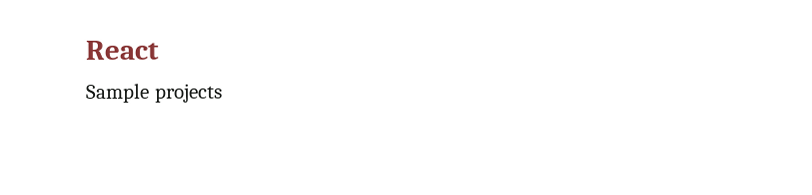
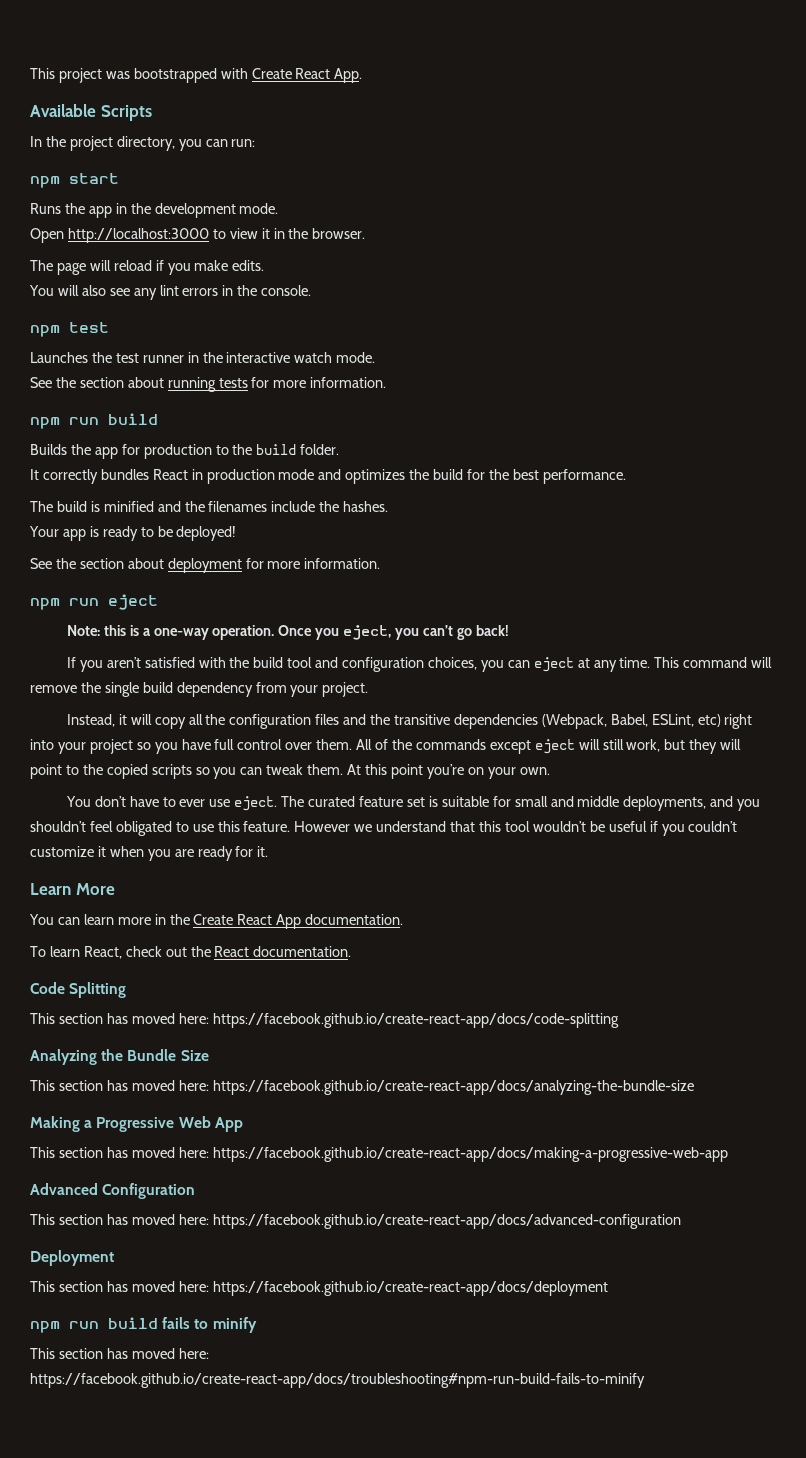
[85,40,159,60] [85,83,223,103] React // Sample projects -> [30,68,363,83] [30,104,152,121] [30,136,256,151] [30,173,119,188] [30,203,279,218] [30,228,366,243] [30,260,265,275] [29,285,312,300] [30,322,109,337] [30,352,376,363] [30,377,387,392] [30,413,158,429] [30,444,340,459] [30,469,626,484] [30,501,389,512] [29,526,237,541] [30,558,381,573] [30,594,158,610] [66,625,509,640] [66,657,773,672] [30,682,369,697] [66,714,753,729] [30,739,742,754] [30,764,550,779] [65,796,761,811] [30,821,738,836] [30,846,269,861] [30,883,115,895] [29,914,404,929] [30,946,352,959] [30,982,127,998] [30,1013,619,1028] [30,1049,209,1065] [30,1080,694,1095] [30,1116,243,1132] [30,1147,728,1162] [30,1183,196,1199] [30,1214,681,1229] [30,1250,114,1266] [30,1281,608,1296] [30,1317,257,1333] [30,1348,209,1359] [30,1373,645,1388] This project was bootstrapped with Create React App. // Available Scripts // In the project directory, you can run: // npm start // Runs the app in the development mode. // Open http://localhost:3000 to view it in the browser. // The page will reload if you make edits. // You will also see any lint errors in the console. // npm test // Launches the test runner in the interactive watch mode. // See the section about running tests for more information. // npm run build // Builds the app for production to the build folder. // It correctly bundles React in production mode and optimizes the build for the best performance. // The build is minified and the filenames include the hashes. // Your app is ready to be deployed! // See the section about deployment for more information. // npm run eject // Note: this is a one-way operation. Once you eject, you can’t go back! // If you aren’t satisfied with the build tool and configuration choices, you can eject at any time. This command will remove the single build dependency from your project. // Instead, it will copy all the configuration files and the transitive dependencies (Webpack, Babel, ESLint, etc) right into your project so you have full control over them. All of the commands except eject will still work, but they will point to the copied scripts so you can tweak them. At this point you’re on your own. // You don’t have to ever use eject. The curated feature set is suitable for small and middle deployments, and you shouldn’t feel obligated to use this feature. However we understand that this tool wouldn’t be useful if you couldn’t customize it when you are ready for it. // Learn More // You can learn more in the Create React App documentation. // To learn React, check out the React documentation. // Code Splitting // This section has moved here: https://facebook.github.io/create-react-app/docs/code-splitting // Analyzing the Bundle Size // This section has moved here: https://facebook.github.io/create-react-app/docs/analyzing-the-bundle-size // Making a Progressive Web App // This section has moved here: https://facebook.github.io/create-react-app/docs/making-a-progressive-web-app // Advanced Configuration // This section has moved here: https://facebook.github.io/create-react-app/docs/advanced-configuration // Deployment // This section has moved here: https://facebook.github.io/create-react-app/docs/deployment // npm run build fails to minify // This section has moved here: https://facebook.github.io/create-react-app/docs/troubleshooting#npm-run-build-fails-to-minify

